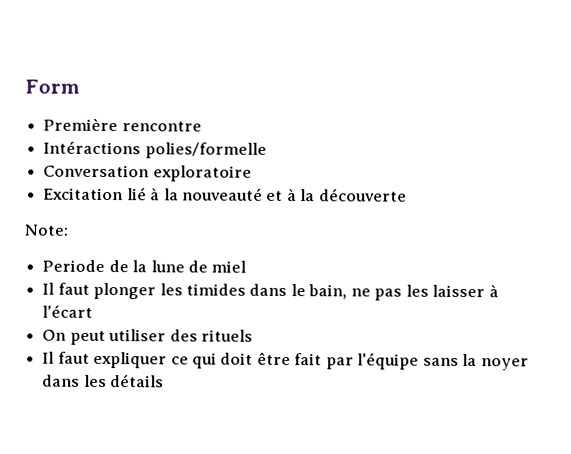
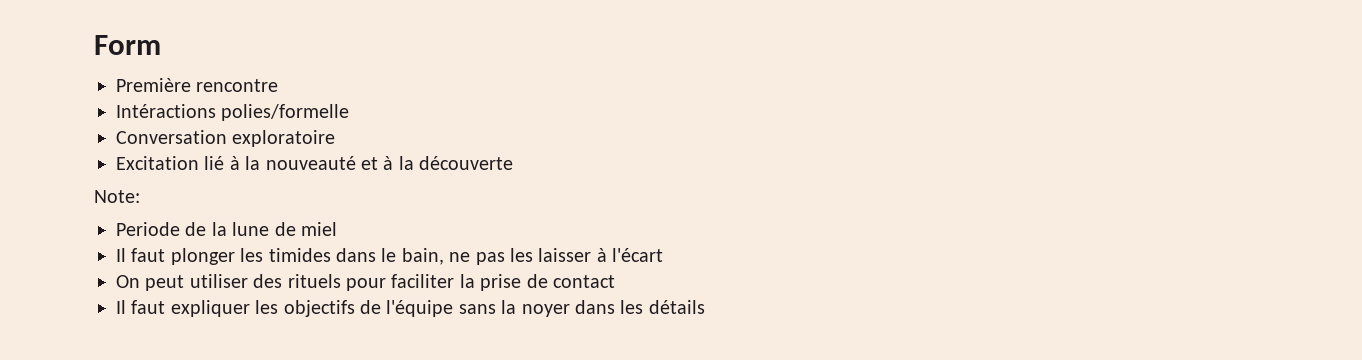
[42,351,354,370] // Il faut expliquer ce qui doit être fait par -> [346,274,615,291] [116,300,381,317] pour faciliter la prise de contact // Il faut expliquer les objectifs de

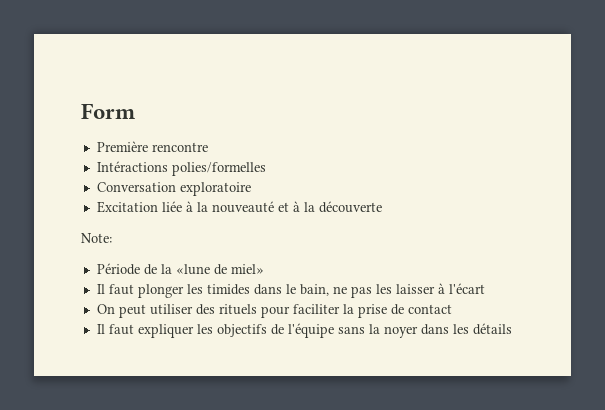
[221,104,350,121] polies/formelle -> [171,162,266,176] polies/formelles
[204,156,225,170] lié -> [161,201,182,212] liée
[116,222,180,236] Periode -> [96,263,140,275] Période
[232,222,337,236] lune de miel -> [175,264,264,275] «lune de miel»

